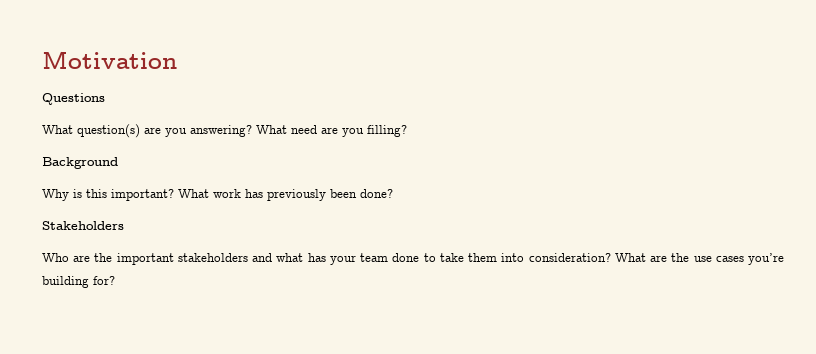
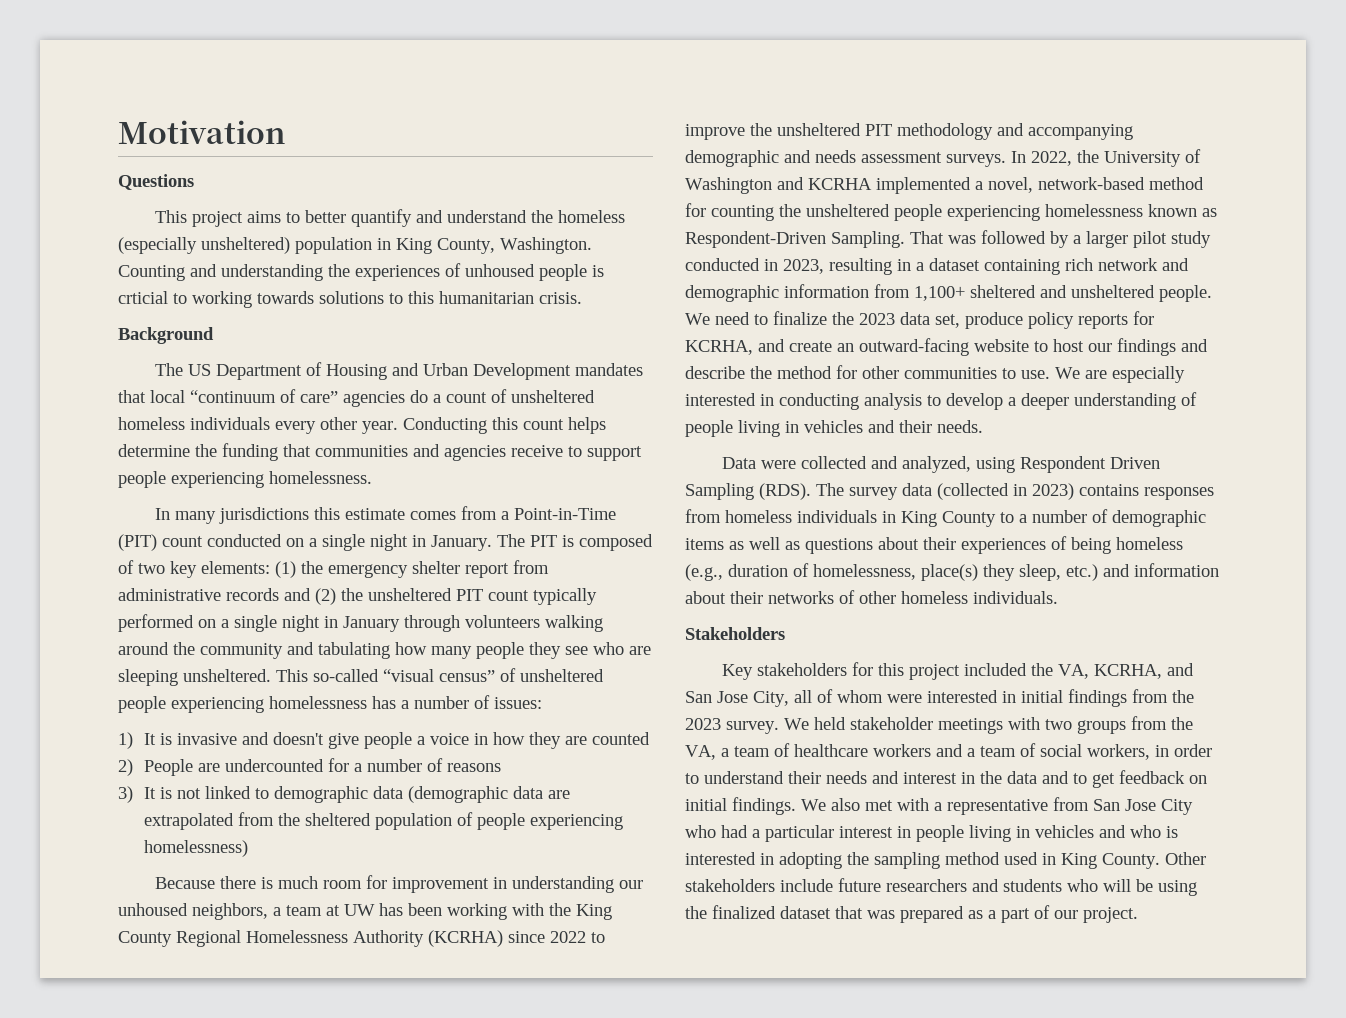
[42,124,407,138] [42,157,118,169] [42,189,393,201] [42,221,124,230] [42,253,784,265] [42,276,115,288] What question(s) are you answering? What need are you filling? // Background // Why is this important? What work has previously been done? // Stakeholders // Who are the important stakeholders and what has your team done to take them into consideration? What are the use cases you’re building for? -> [155,209,626,227] [118,237,592,254] [118,263,604,281] [118,291,582,308] [118,327,214,344] [155,362,644,380] [118,389,595,407] [118,417,606,434] [118,443,642,461] [118,471,372,488] [155,506,617,524] [118,534,653,551] [118,560,549,578] [118,588,597,605] [118,614,603,632] [118,642,651,659] [118,668,604,686] [118,695,542,713] [118,732,651,749] [118,758,502,776] [118,786,571,803] [144,812,624,830] [144,840,249,857] [155,875,644,893] [118,903,612,920] [118,930,605,947] [685,123,1133,140] [685,149,1201,167] [685,177,1204,194] [685,203,1217,221] [685,230,1211,248] [685,258,1189,275] [685,284,1212,302] [685,311,1154,329] [685,338,1208,356] [685,365,1185,383] [685,392,1197,410] [685,420,983,437] [722,456,1161,473] [685,483,1214,500] [685,509,1206,527] [685,536,1183,554] [685,563,1219,581] [685,590,1058,604] [685,627,785,640] [722,662,1195,680] [685,689,1194,707] [685,716,1193,734] [685,743,1212,760] [685,770,1207,788] [685,797,1193,815] [685,825,1178,842] [685,852,1206,869] [685,878,1197,896] [685,905,1138,923] This project aims to better quantify and understand the homeless (especially unsheltered) population in King County, Washington. Counting and understanding the experiences of unhoused people is crticial to working towards solutions to this humanitarian crisis. // Background // The US Department of Housing and Urban Development mandates that local “continuum of care” agencies do a count of unsheltered homeless individuals every other year. Conducting this count helps determine the funding that communities and agencies receive to support people experiencing homelessness. // In many jurisdictions this estimate comes from a Point-in-Time (PIT) count conducted on a single night in January. The PIT is composed of two key elements: (1) the emergency shelter report from administrative records and (2) the unsheltered PIT count typically performed on a single night in January through volunteers walking around the community and tabulating how many people they see who are sleeping unsheltered. This so-called “visual census” of unsheltered people experiencing homelessness has a number of issues: // 1) It is invasive and doesn't give people a voice in how they are counted // 2) People are undercounted for a number of reasons // 3) It is not linked to demographic data (demographic data are extrapolated from the sheltered population of people experiencing homelessness) // Because there is much room for improvement in understanding our unhoused neighbors, a team at UW has been working with the King County Regional Homelessness Authority (KCRHA) since 2022 to improve the unsheltered PIT methodology and accompanying demographic and needs assessment surveys. In 2022, the University of Washington and KCRHA implemented a novel, network-based method for counting the unsheltered people experiencing homelessness known as Respondent-Driven Sampling. That was followed by a larger pilot study conducted in 2023, resulting in a dataset containing rich network and demographic information from 1,100+ sheltered and unsheltered people. We need to finalize the 2023 data set, produce policy reports for KCRHA, and create an outward-facing website to host our findings and describe the method for other communities to use. We are especially interested in conducting analysis to develop a deeper understanding of people living in vehicles and their needs. // Data were collected and analyzed, using Respondent Driven Sampling (RDS). The survey data (collected in 2023) contains responses from homeless individuals in King County to a number of demographic items as well as questions about their experiences of being homeless (e.g., duration of homelessness, place(s) they sleep, etc.) and information about their networks of other homeless individuals. // Stakeholders // Key stakeholders for this project included the VA, KCRHA, and San Jose City, all of whom were interested in initial findings from the 2023 survey. We held stakeholder meetings with two groups from the VA, a team of healthcare workers and a team of social workers, in order to understand their needs and interest in the data and to get feedback on initial findings. We also met with a representative from San Jose City who had a particular interest in people living in vehicles and who is interested in adopting the sampling method used in King County. Other stakeholders include future researchers and students who will be using the finalized dataset that was prepared as a part of our project.

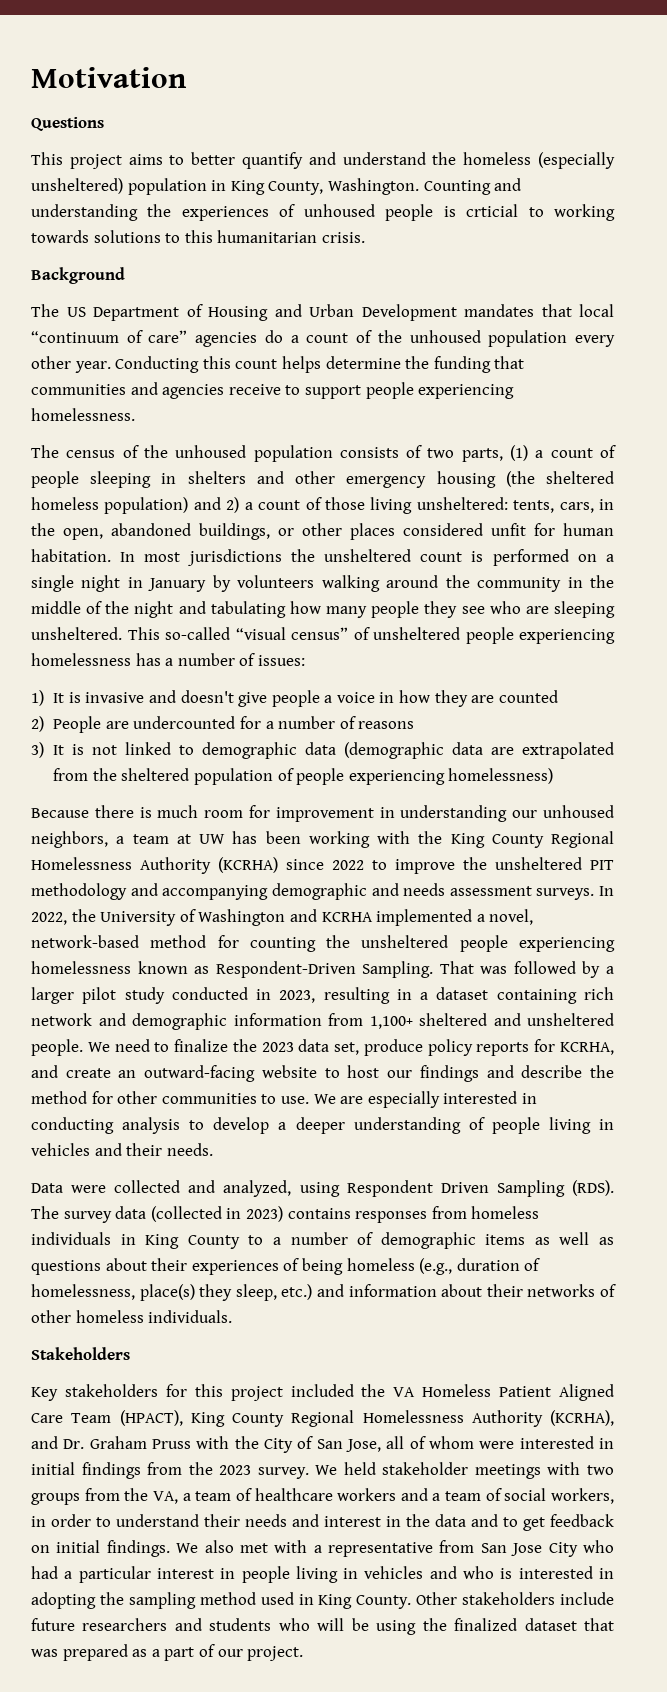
[511,390,595,403] [118,417,270,430] unsheltered homeless individuals -> [377,330,568,347] the unhoused population
[155,506,617,524] [118,534,653,551] [118,560,549,578] [118,588,597,605] In many jurisdictions this estimate comes from a Point-in-Time (PIT) count conducted on a single night in January. The PIT is composed of two key elements: (1) the emergency shelter report from administrative records and (2) the unsheltered PIT count typically -> [31,445,616,462] [31,471,614,488] [31,497,614,514] [31,523,614,540] [31,549,484,566] The census of the unhoused population consists of two parts, (1) a count of people sleeping in shelters and other emergency housing (the sheltered homeless population) and 2) a count of those living unsheltered: tents, cars, in the open, abandoned buildings, or other places considered unfit for human habitation. In most jurisdictions the unsheltered count is
[404,615,460,632] through -> [212,575,231,592] by
(283, 651) none -> [567,575,614,588] [31,601,174,618] in the middle of the night
[1058,663,1195,679] [685,691,789,707] VA, KCRHA, and San Jose City, -> [393,1384,614,1401] [31,1410,614,1427] [31,1436,381,1453] VA Homeless Patient Aligned Care Team (HPACT), King County Regional Homelessness Authority (KCRHA), and Dr. Graham Pruss with the City of San Jose,

